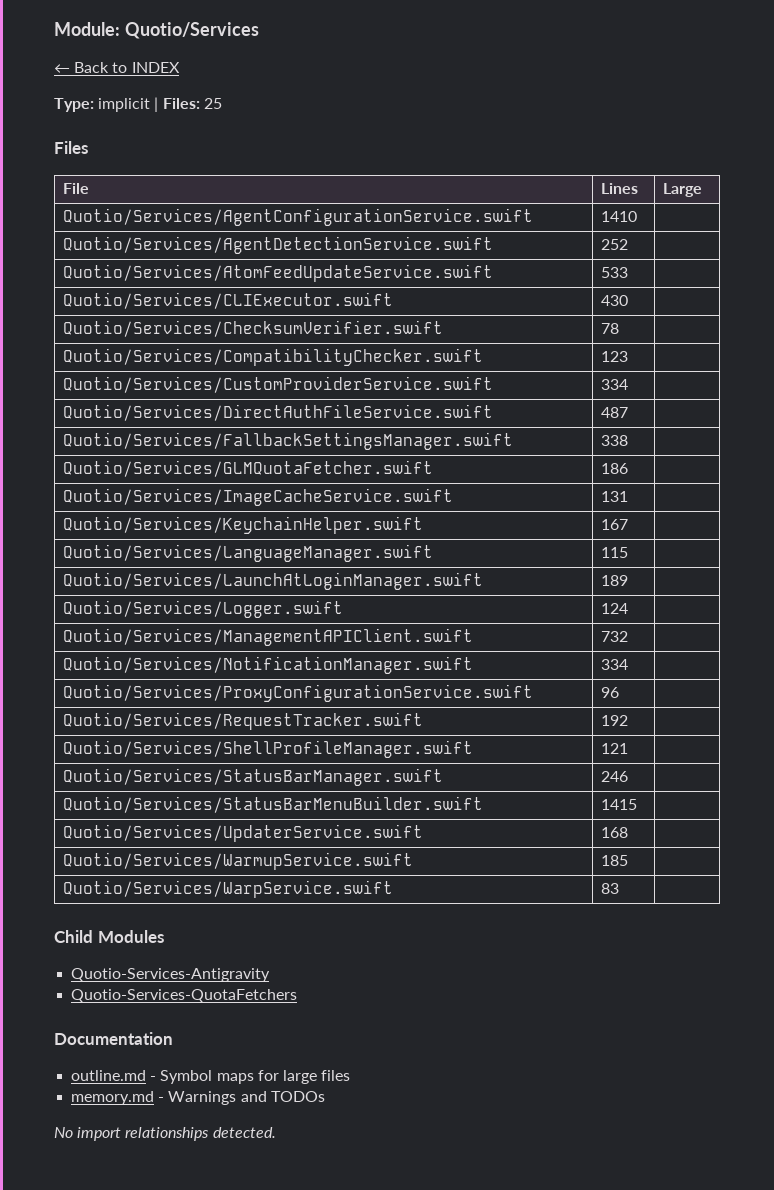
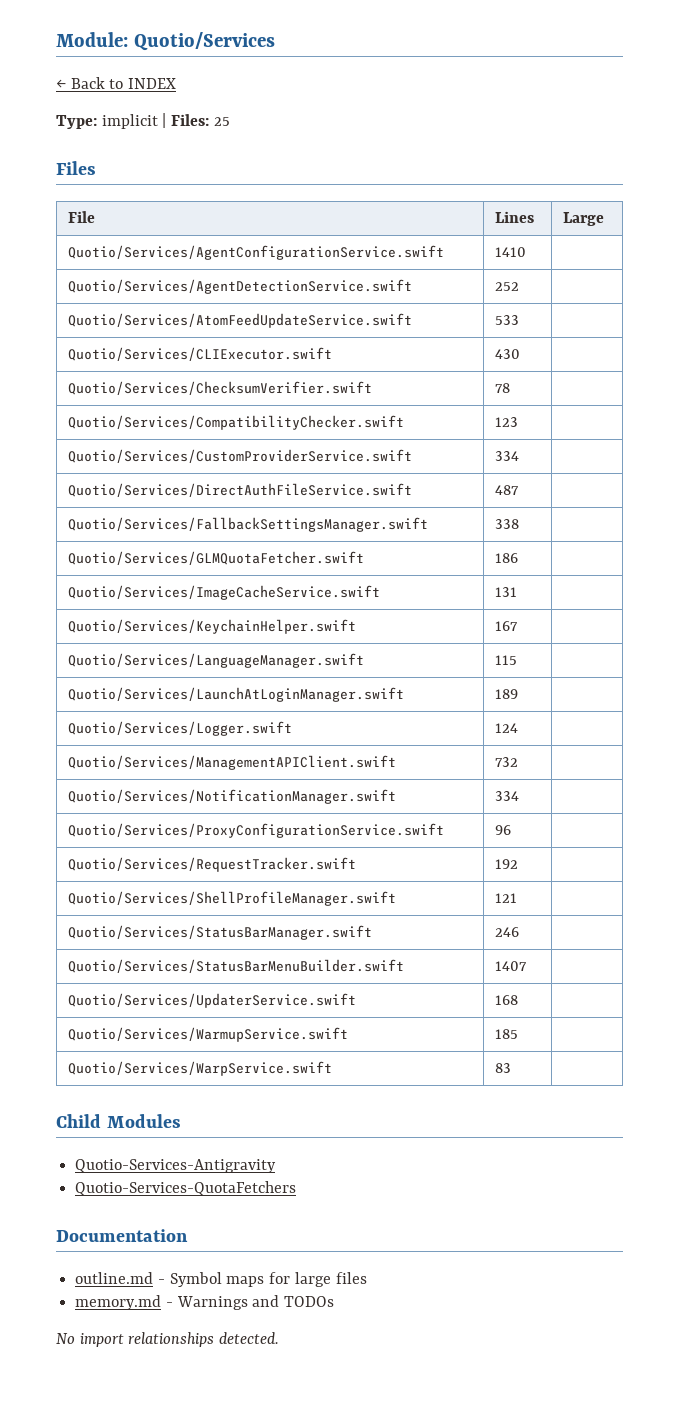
[601,799,638,810] 1415 -> [495,961,528,971] 1407

